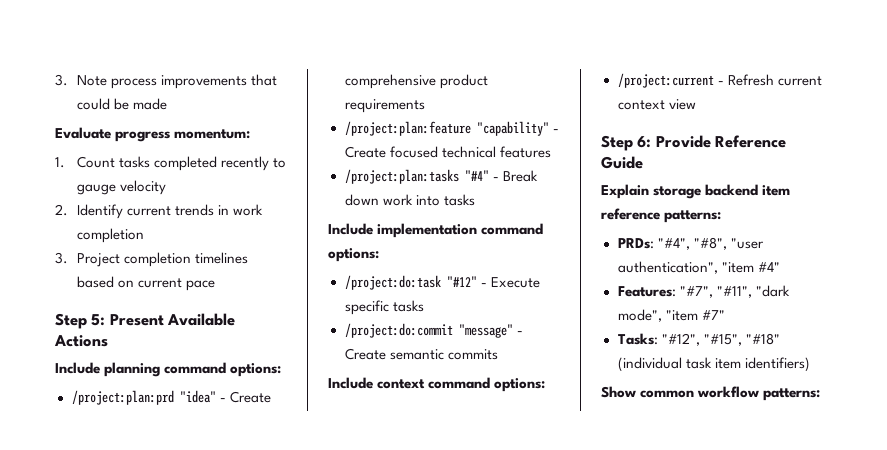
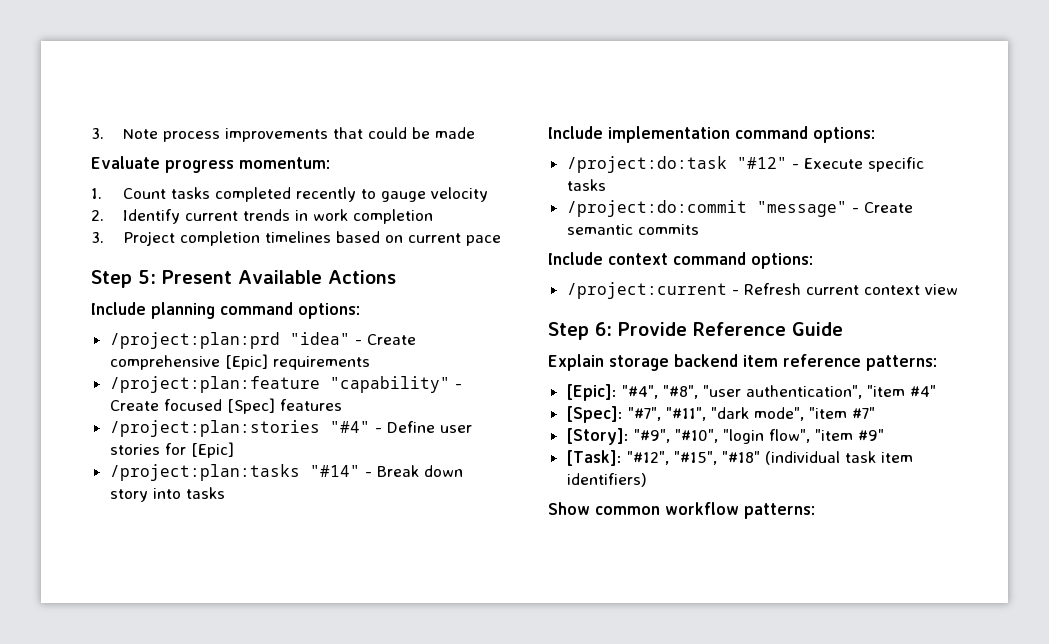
[439,74,488,89] product -> [224,354,268,370] [Epic]
[441,146,496,158] technical -> [226,398,275,414] [Spec]
(551, 152) none -> [109,420,472,437] [109,442,234,458] // /project:plan:stories "#4" - Define user stories for [Epic]
[464,170,489,181] "#4" -> [309,465,360,477] "#14"
[382,194,413,206] work -> [109,489,148,502] story
[617,238,654,249] PRDs: -> [566,384,617,401] [Epic]:
[617,286,676,297] Features: -> [566,406,623,423] [Spec]:
[617,333,658,345] Tasks: -> [566,428,884,445] [566,450,622,466] [Story]: "#9", "#10", "login flow", "item #9" // [Task]:

